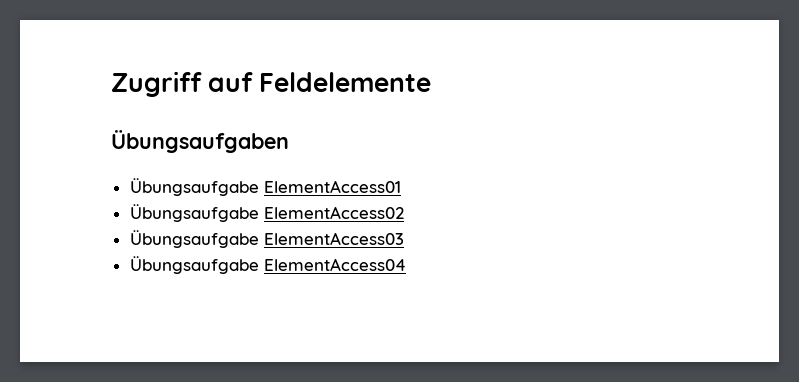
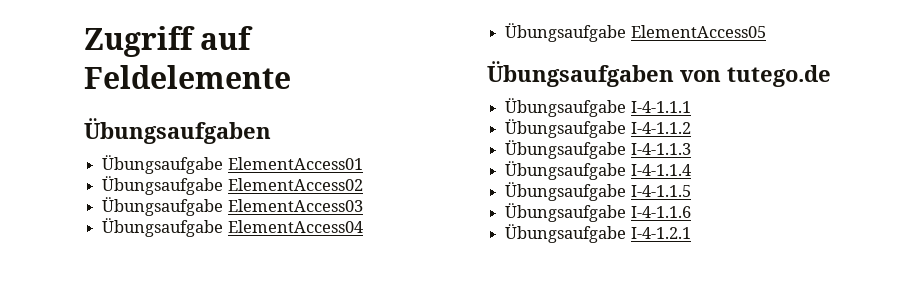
(406, 264) none -> [505,23,766,42] [487,61,831,87] [505,98,691,117] [505,119,691,138] [505,140,691,159] [505,161,691,180] [505,182,691,201] [505,203,691,222] [505,224,691,243] // Übungsaufgabe ElementAccess05 // Übungsaufgaben von tutego.de // Übungsaufgabe I-4-1.1.1 // Übungsaufgabe I-4-1.1.2 // Übungsaufgabe I-4-1.1.3 // Übungsaufgabe I-4-1.1.4 // Übungsaufgabe I-4-1.1.5 // Übungsaufgabe I-4-1.1.6 // Übungsaufgabe I-4-1.2.1

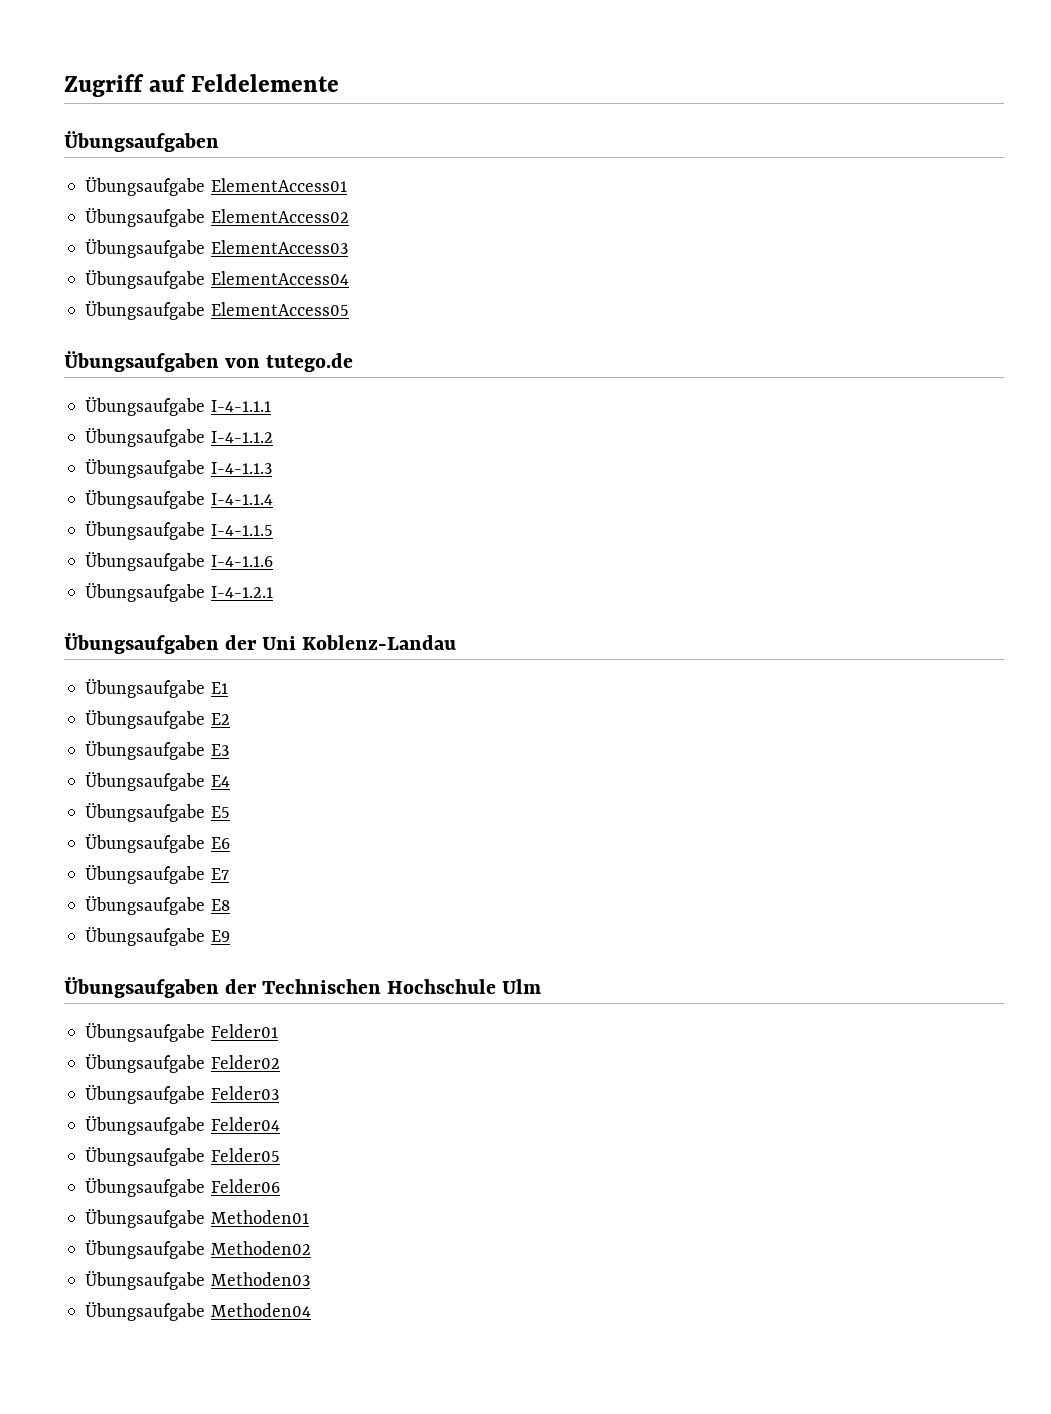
(691, 233) none -> [64,633,457,654] [85,678,228,698] [85,709,230,729] [85,740,229,760] [85,771,230,791] [85,802,230,822] [85,833,230,853] [85,864,229,884] [85,895,230,915] [85,926,230,946] [64,977,542,998] [85,1022,278,1042] [85,1053,280,1073] [85,1084,279,1104] [85,1115,280,1135] [85,1146,280,1166] [85,1177,280,1197] [85,1208,309,1228] [85,1239,311,1259] [85,1270,310,1290] [85,1301,311,1321] // Übungsaufgaben der Uni Koblenz-Landau // Übungsaufgabe E1 // Übungsaufgabe E2 // Übungsaufgabe E3 // Übungsaufgabe E4 // Übungsaufgabe E5 // Übungsaufgabe E6 // Übungsaufgabe E7 // Übungsaufgabe E8 // Übungsaufgabe E9 // Übungsaufgaben der Technischen Hochschule Ulm // Übungsaufgabe Felder01 // Übungsaufgabe Felder02 // Übungsaufgabe Felder03 // Übungsaufgabe Felder04 // Übungsaufgabe Felder05 // Übungsaufgabe Felder06 // Übungsaufgabe Methoden01 // Übungsaufgabe Methoden02 // Übungsaufgabe Methoden03 // Übungsaufgabe Methoden04

